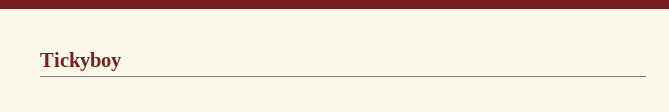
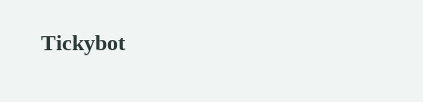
[40,52,122,71] Tickyboy -> [40,35,127,56] Tickybot

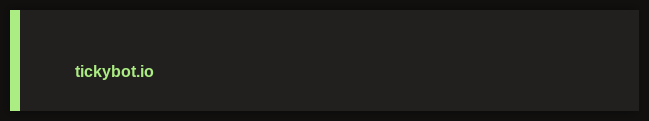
[40,35,127,56] Tickybot -> [75,65,154,80] tickybot.io

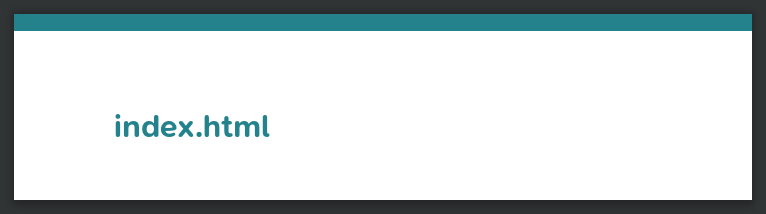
[75,65,154,80] tickybot.io -> [114,114,270,138] index.html

